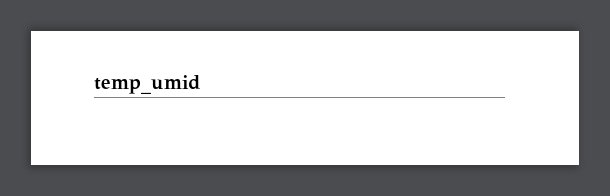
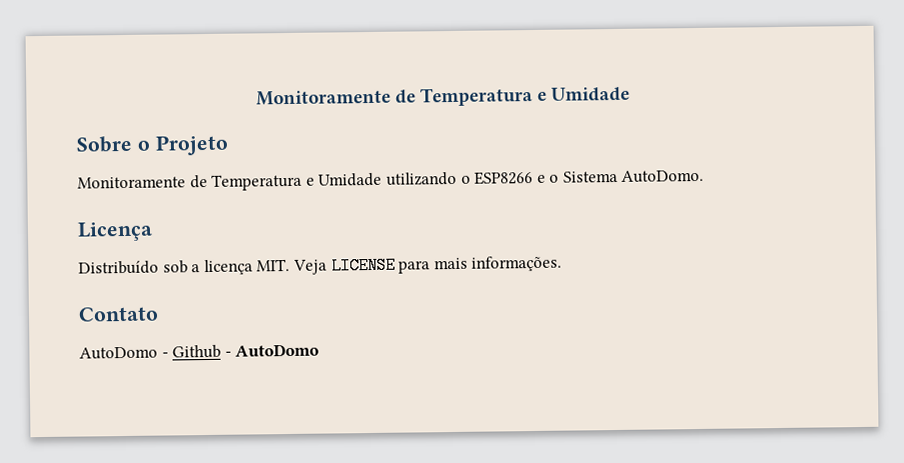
[94,75,200,94] temp_umid -> [255,86,631,107] [76,134,229,156] [77,169,705,191] [77,221,153,242] [78,255,563,276] [78,306,159,322] [79,343,320,360] Monitoramente de Temperatura e Umidade // Sobre o Projeto // Monitoramente de Temperatura e Umidade utilizando o ESP8266 e o Sistema AutoDomo. // Licença // Distribuído sob a licença MIT. Veja LICENSE para mais informações. // Contato // AutoDomo - Github - AutoDomo

